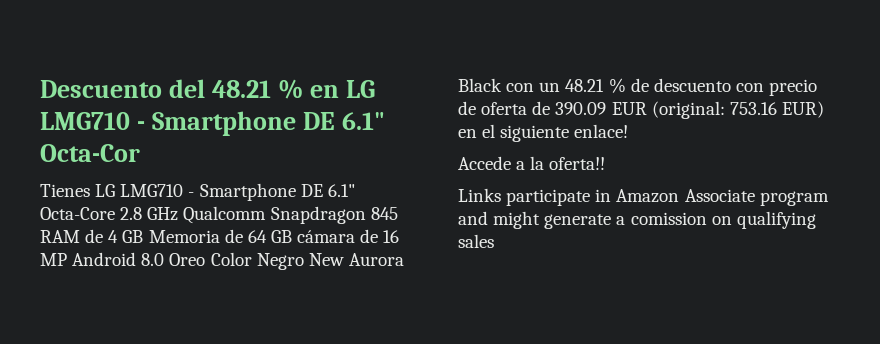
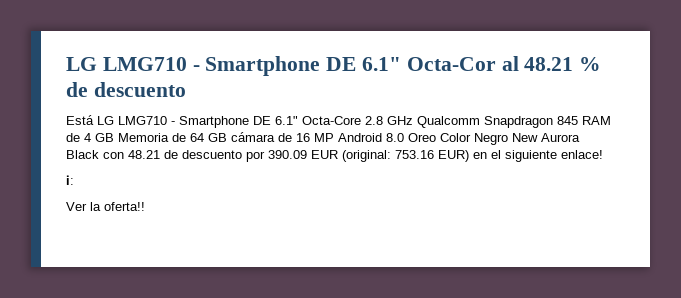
[40,79,340,99] Descuento del 48.21 % en -> (66, 64) none
[40,184,90,197] // Tienes -> [501,56,602,71] [66,82,186,97] [66,115,94,125] al 48.21 % de descuento // Está
[539,78,818,96] [458,101,551,115] un 48.21 % de descuento con precio de oferta de -> [128,150,265,162] 48.21 de descuento por
[458,156,526,170] Accede a -> [66,175,74,185] [66,202,87,211] ℹ: // Ver
[458,188,829,206] [458,211,816,229] [458,234,494,248] // Links participate in Amazon Associate program and might generate a comission on qualifying sales -> (145, 206) none

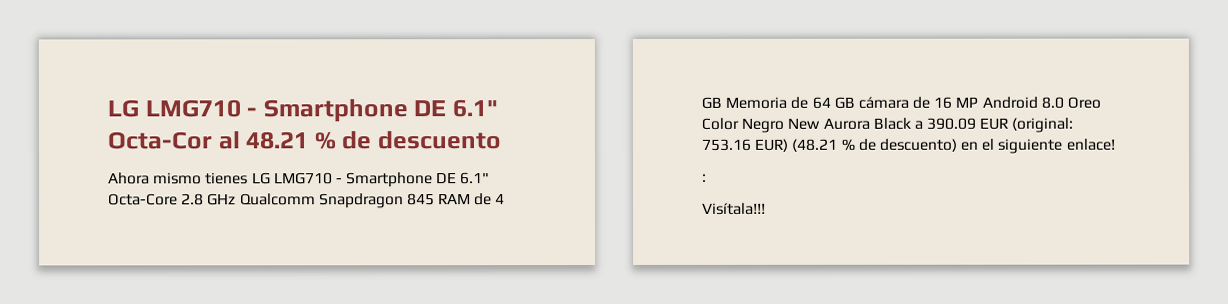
[66,115,94,125] Está -> [108,172,249,185] Ahora mismo tienes
[103,150,265,162] con 48.21 de descuento por -> [913,120,923,130] a
(469, 156) none -> [791,138,957,152] (48.21 % de descuento)
[66,175,74,185] [66,202,145,211] ℹ: // Ver la oferta!! -> [702,173,707,182] [702,202,766,215] : // Visítala!!!

